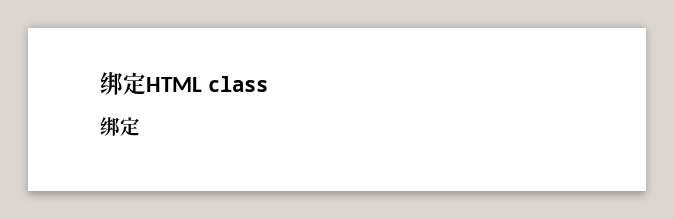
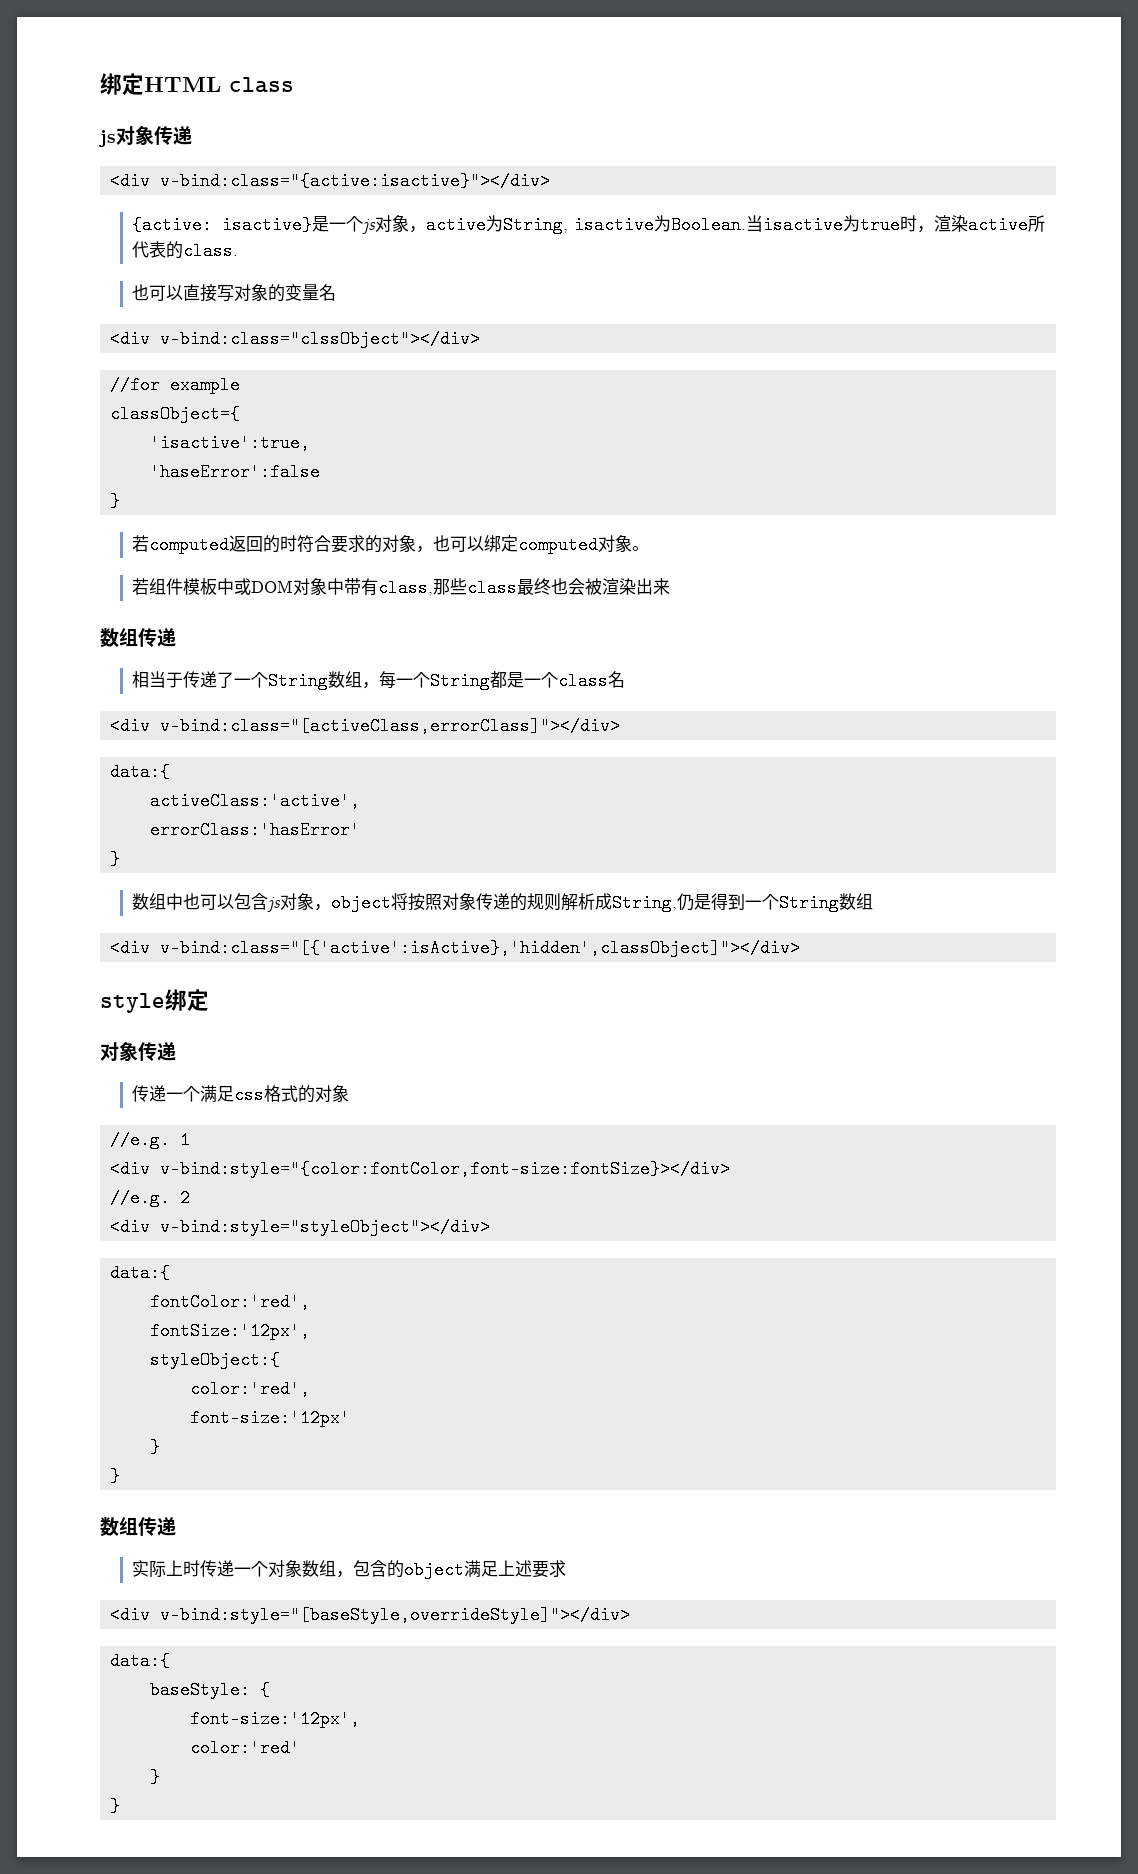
[100,117,140,136] 绑定 -> [98,126,192,147] [110,172,551,190] [132,215,1046,234] [132,241,239,260] [132,284,337,302] [110,330,481,348] [110,376,241,394] [110,405,241,423] [150,434,311,452] [150,463,321,481] [110,492,121,510] [132,535,650,554] [132,578,671,597] [100,628,176,647] [132,671,626,690] [110,717,621,735] [110,763,171,781] [150,792,361,810] [150,821,361,839] [110,850,121,868] [132,893,874,912] [110,939,801,957] [100,989,209,1013] [100,1042,176,1061] [132,1085,350,1104] [110,1131,191,1149] [110,1160,731,1178] [110,1189,191,1207] [110,1218,491,1236] [110,1264,171,1282] [150,1293,311,1311] [150,1322,311,1340] [150,1351,281,1369] [190,1380,311,1398] [190,1409,351,1427] [150,1438,161,1456] [110,1467,121,1485] [100,1517,176,1536] [132,1560,567,1579] [110,1606,631,1624] [110,1652,171,1670] [150,1681,271,1699] [190,1710,361,1728] [190,1739,301,1757] [150,1768,161,1786] [110,1797,121,1815] js对象传递 // <div v-bind:class="{active:isactive}"></div> // {active: isactive}是一个js对象，active为String, isactive为Boolean.当isactive为true时，渲染active所代表的class. // 也可以直接写对象的变量名 // <div v-bind:class="clssObject"></div> // //for example // classObject={ // 'isactive':true, // 'haseError':false // } // 若computed返回的时符合要求的对象，也可以绑定computed对象。 // 若组件模板中或DOM对象中带有class,那些class最终也会被渲染出来 // 数组传递 // 相当于传递了一个String数组，每一个String都是一个class名 // <div v-bind:class="[activeClass,errorClass]"></div> // data:{ // activeClass:'active', // errorClass:'hasError' // } // 数组中也可以包含js对象，object将按照对象传递的规则解析成String,仍是得到一个String数组 // <div v-bind:class="[{'active':isActive},'hidden',classObject]"></div> // style绑定 // 对象传递 // 传递一个满足css格式的对象 // //e.g. 1 // <div v-bind:style="{color:fontColor,font-size:fontSize}></div> // //e.g. 2 // <div v-bind:style="styleObject"></div> // data:{ // fontColor:'red', // fontSize:'12px', // styleObject:{ // color:'red', // font-size:'12px' // } // } // 数组传递 // 实际上时传递一个对象数组，包含的object满足上述要求 // <div v-bind:style="[baseStyle,overrideStyle]"></div> // data:{ // baseStyle: { // font-size:'12px', // color:'red' // } // }

